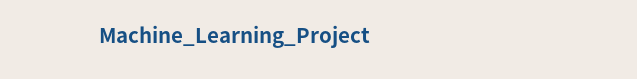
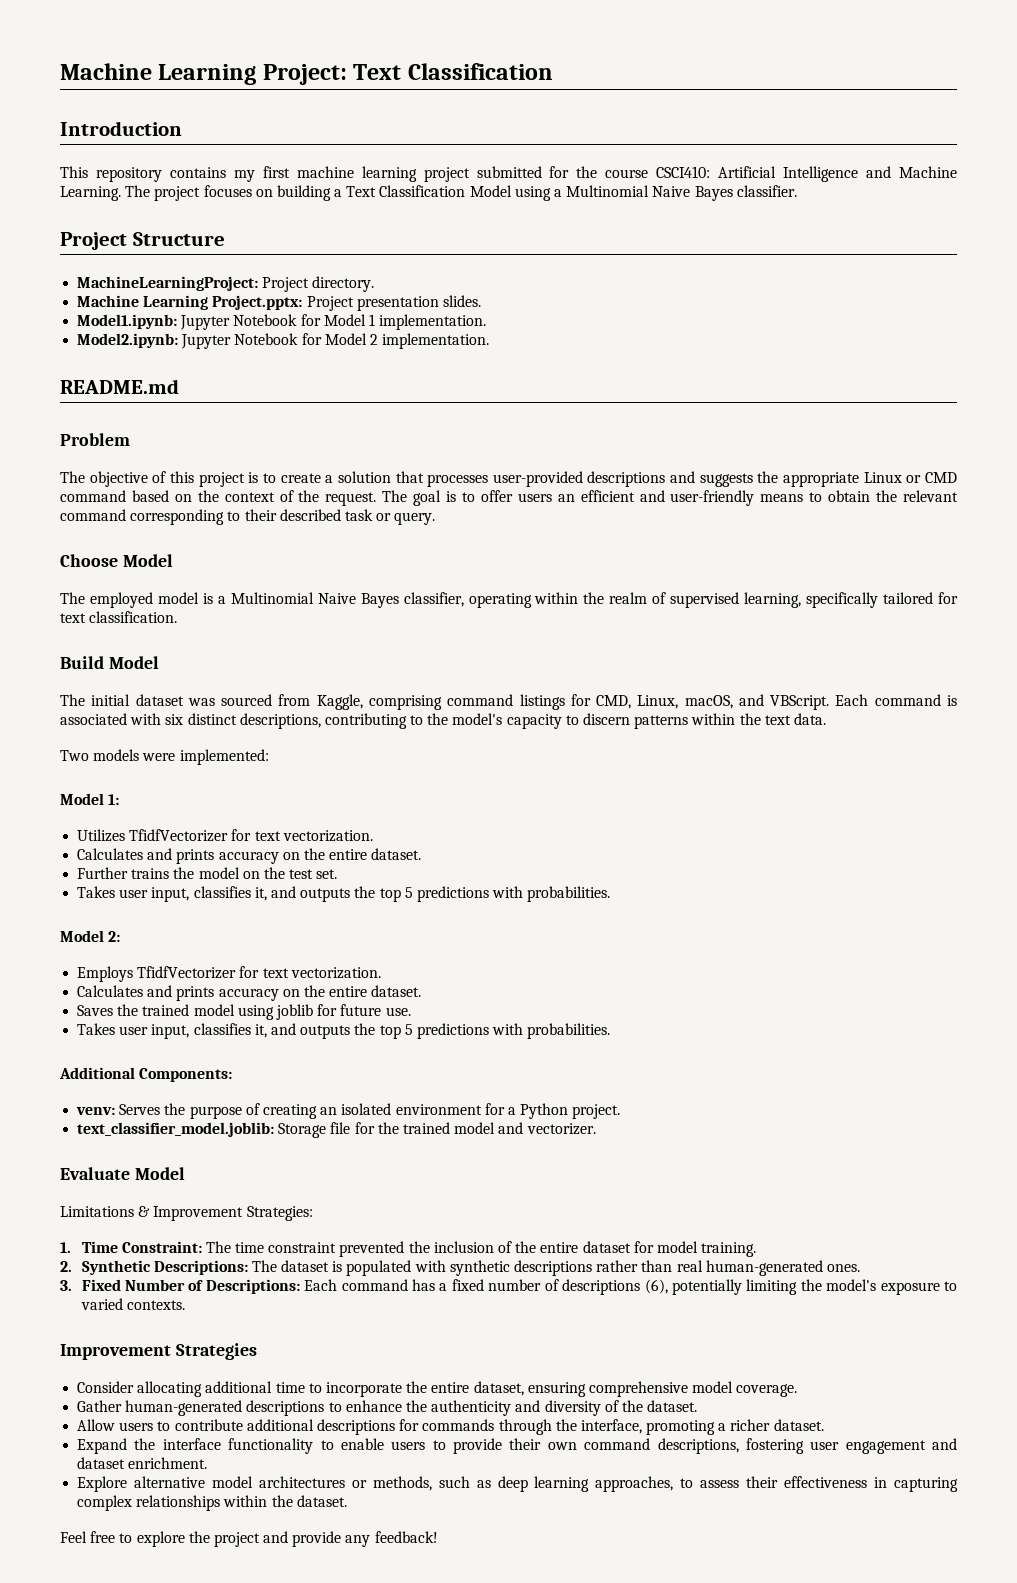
[99,25,370,48] Machine_Learning_Project -> [60,63,553,85] [60,121,182,136] [60,166,957,182] [60,185,797,201] [60,232,225,250] [77,276,375,292] [77,295,481,311] [77,314,487,330] [77,333,490,349] [60,379,179,394] [60,433,130,446] [60,471,957,487] [60,490,958,506] [60,509,436,525] [60,554,173,567] [60,592,959,608] [60,611,178,623] [60,656,159,669] [60,694,958,710] [60,713,826,729] [60,749,269,765] [60,793,120,805] [77,829,373,842] [77,848,422,864] [77,867,338,879] [77,886,611,902] [60,930,121,942] [77,966,381,982] [77,985,422,1001] [77,1004,411,1020] [77,1023,611,1039] [59,1067,233,1082] [76,1103,621,1119] [77,1122,596,1138] [60,1167,185,1180] [60,1206,313,1221] [60,1241,757,1257] [60,1260,860,1276] [60,1279,957,1295] [80,1298,185,1310] [60,1343,257,1360] [77,1381,798,1397] [77,1400,698,1416] [77,1419,824,1435] [77,1438,958,1454] [77,1457,208,1469] [77,1476,959,1492] [77,1495,347,1511] [60,1531,438,1547] Machine Learning Project: Text Classification // Introduction // This repository contains my first machine learning project submitted for the course CSCI410: Artificial Intelligence and Machine Learning. The project focuses on building a Text Classification Model using a Multinomial Naive Bayes classifier. // Project Structure // MachineLearningProject: Project directory. // Machine Learning Project.pptx: Project presentation slides. // Model1.ipynb: Jupyter Notebook for Model 1 implementation. // Model2.ipynb: Jupyter Notebook for Model 2 implementation. // README.md // Problem // The objective of this project is to create a solution that processes user-provided descriptions and suggests the appropriate Linux or CMD command based on the context of the request. The goal is to offer users an efficient and user-friendly means to obtain the relevant command corresponding to their described task or query. // Choose Model // The employed model is a Multinomial Naive Bayes classifier, operating within the realm of supervised learning, specifically tailored for text classification. // Build Model // The initial dataset was sourced from Kaggle, comprising command listings for CMD, Linux, macOS, and VBScript. Each command is associated with six distinct descriptions, contributing to the model's capacity to discern patterns within the text data. // Two models were implemented: // Model 1: // Utilizes TfidfVectorizer for text vectorization. // Calculates and prints accuracy on the entire dataset. // Further trains the model on the test set. // Takes user input, classifies it, and outputs the top 5 predictions with probabilities. // Model 2: // Employs TfidfVectorizer for text vectorization. // Calculates and prints accuracy on the entire dataset. // Saves the trained model using joblib for future use. // Takes user input, classifies it, and outputs the top 5 predictions with probabilities. // Additional Components: // venv: Serves the purpose of creating an isolated environment for a Python project. // text_classifier_model.joblib: Storage file for the trained model and vectorizer. // Evaluate Model // Limitations & Improvement Strategies: // 1. Time Constraint: The time constraint prevented the inclusion of the entire dataset for model training. // 2. Synthetic Descriptions: The dataset is populated with synthetic descriptions rather than real human-generated ones. // 3. Fixed Number of Descriptions: Each command has a fixed number of descriptions (6), potentially limiting the model's exposure to varied contexts. // Improvement Strategies // Consider allocating additional time to incorporate the entire dataset, ensuring comprehensive model coverage. // Gather human-generated descriptions to enhance the authenticity and diversity of the dataset. // Allow users to contribute additional descriptions for commands through the interface, promoting a richer dataset. // Expand the interface functionality to enable users to provide their own command descriptions, fostering user engagement and dataset enrichment. // Explore alternative model architectures or methods, such as deep learning approaches, to assess their effectiveness in capturing complex relationships within the dataset. // Feel free to explore the project and provide any feedback!

